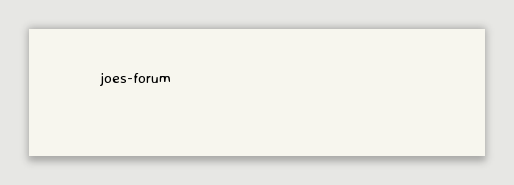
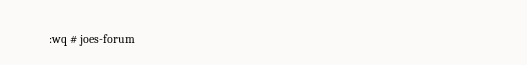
(100, 79) none -> [49,35,78,46] :wq #

